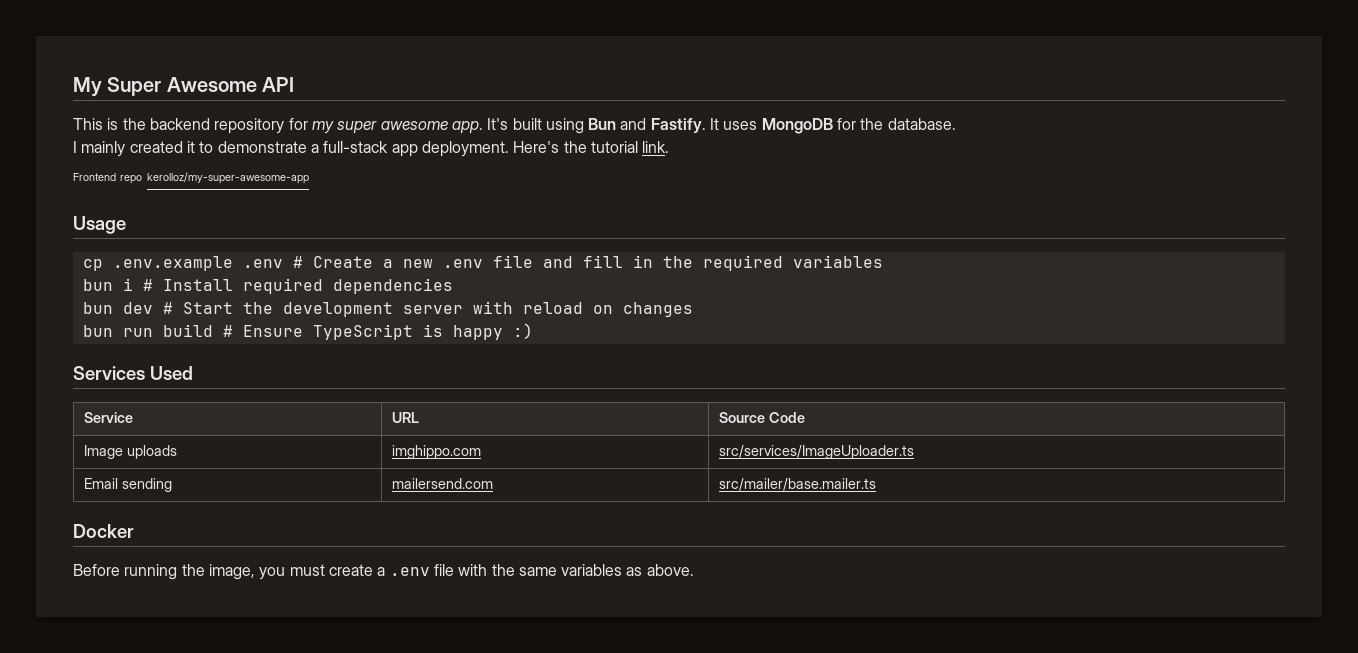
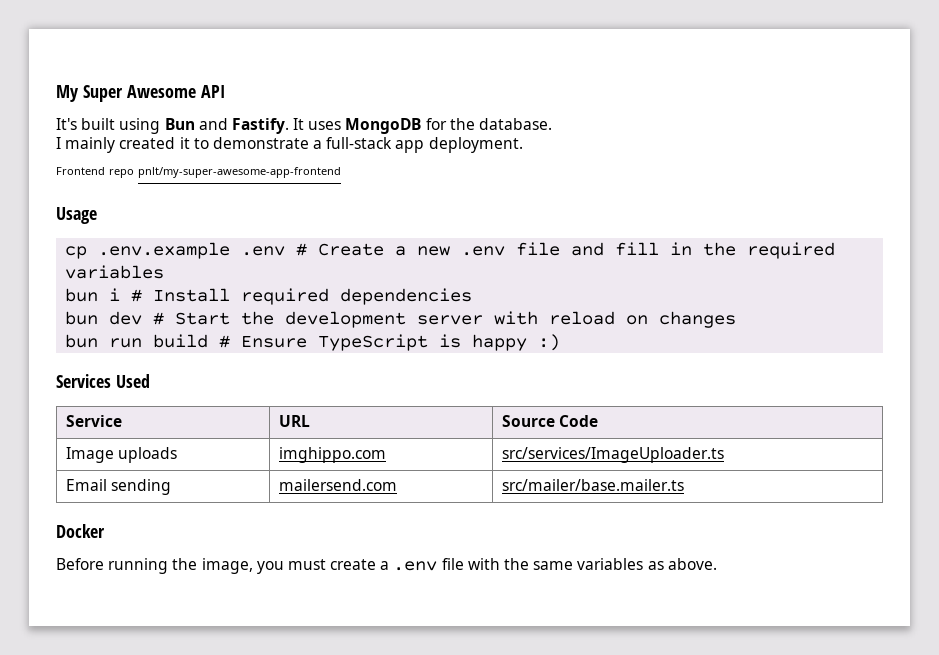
[73,118,483,134] This is the backend repository for my super awesome app. -> (225, 91) none
[513,141,670,153] Here's the tutorial link. -> (523, 145) none
[146,172,309,184] kerolloz/my-super-awesome-app -> [138,167,342,178] pnlt/my-super-awesome-app-frontend

